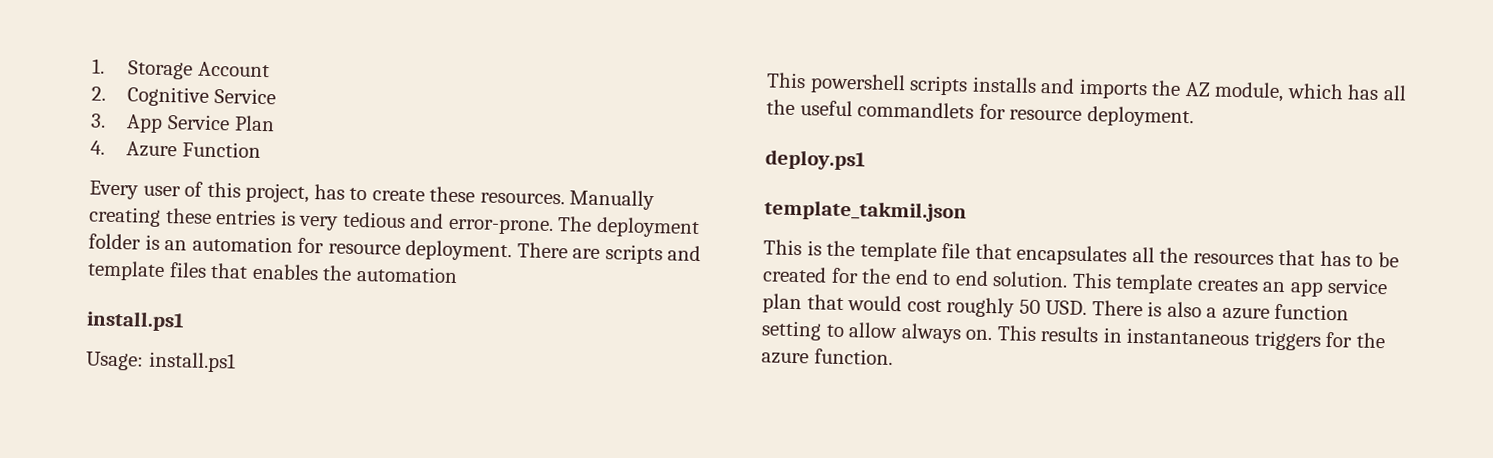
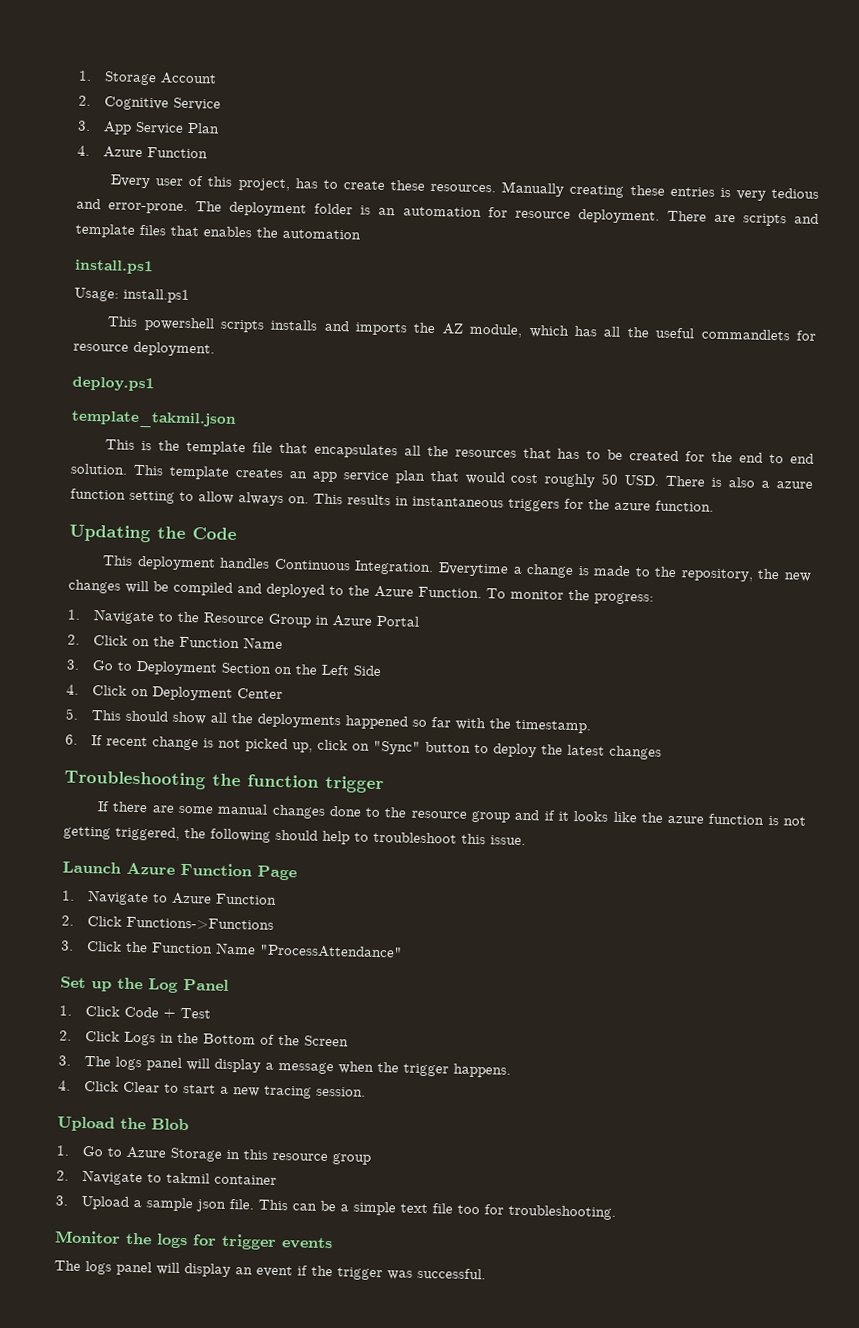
(893, 357) none -> [69,524,237,543] [102,555,812,582] [68,579,654,605] [67,609,419,628] [67,634,283,649] [66,659,381,676] [66,684,283,701] [65,708,591,734] [65,734,662,760] [64,770,384,794] [97,801,807,826] [63,826,526,846] [62,861,297,881] [62,890,277,906] [61,915,274,931] [61,940,403,959] [60,976,229,993] [59,1005,211,1019] [59,1030,349,1047] [58,1055,511,1078] [58,1080,366,1099] [57,1116,189,1132] [56,1145,371,1165] [56,1169,277,1186] [55,1195,616,1220] [55,1230,333,1250] [54,1260,486,1281] // Updating the Code // This deployment handles Continuous Integration. Everytime a change is made to the repository, the new changes will be compiled and deployed to the Azure Function. To monitor the progress: // 1. Navigate to the Resource Group in Azure Portal // 2. Click on the Function Name // 3. Go to Deployment Section on the Left Side // 4. Click on Deployment Center // 5. This should show all the deployments happened so far with the timestamp. // 6. If recent change is not picked up, click on "Sync" button to deploy the latest changes // Troubleshooting the function trigger // If there are some manual changes done to the resource group and if it looks like the azure function is not getting triggered, the following should help to troubleshoot this issue. // Launch Azure Function Page // 1. Navigate to Azure Function // 2. Click Functions->Functions // 3. Click the Function Name "ProcessAttendance" // Set up the Log Panel // 1. Click Code + Test // 2. Click Logs in the Bottom of the Screen // 3. The logs panel will display a message when the trigger happens. // 4. Click Clear to start a new tracing session. // Upload the Blob // 1. Go to Azure Storage in this resource group // 2. Navigate to takmil container // 3. Upload a sample json file. This can be a simple text file too for troubleshooting. // Monitor the logs for trigger events // The logs panel will display an event if the trigger was successful.

